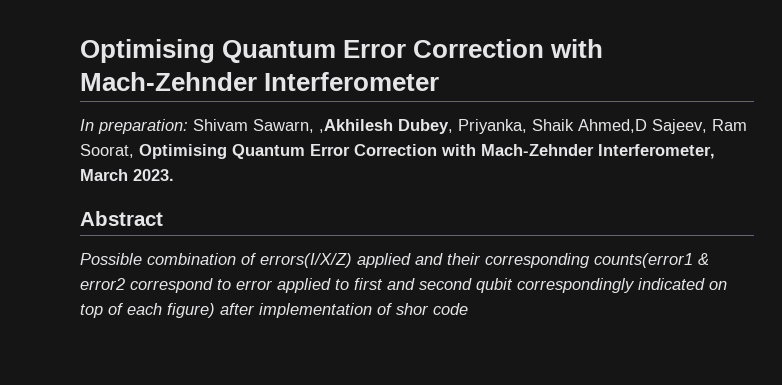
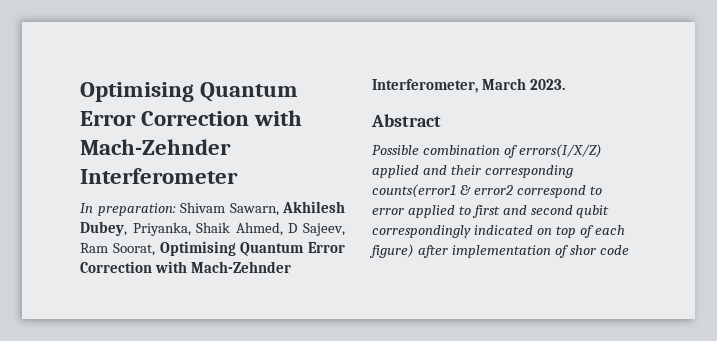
[319,119,393,133] ,Akhilesh -> [282,201,345,213] Akhilesh
[578,119,647,133] Ahmed,D -> [235,222,298,236] Ahmed, D

